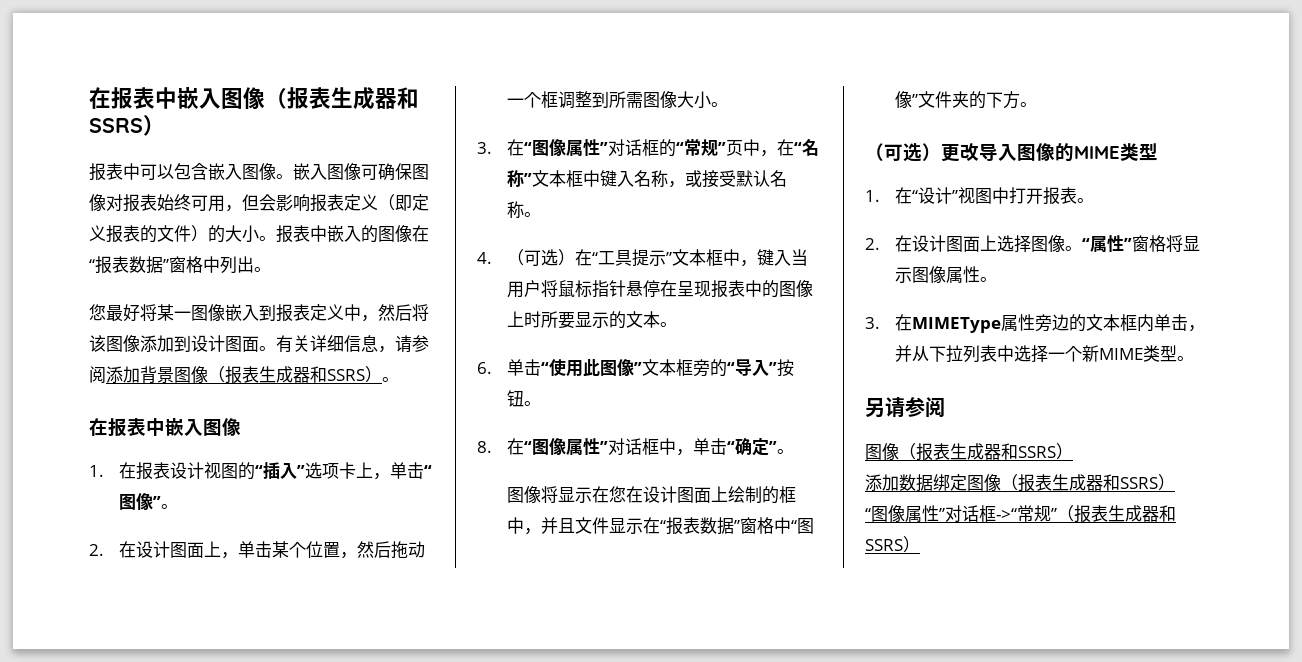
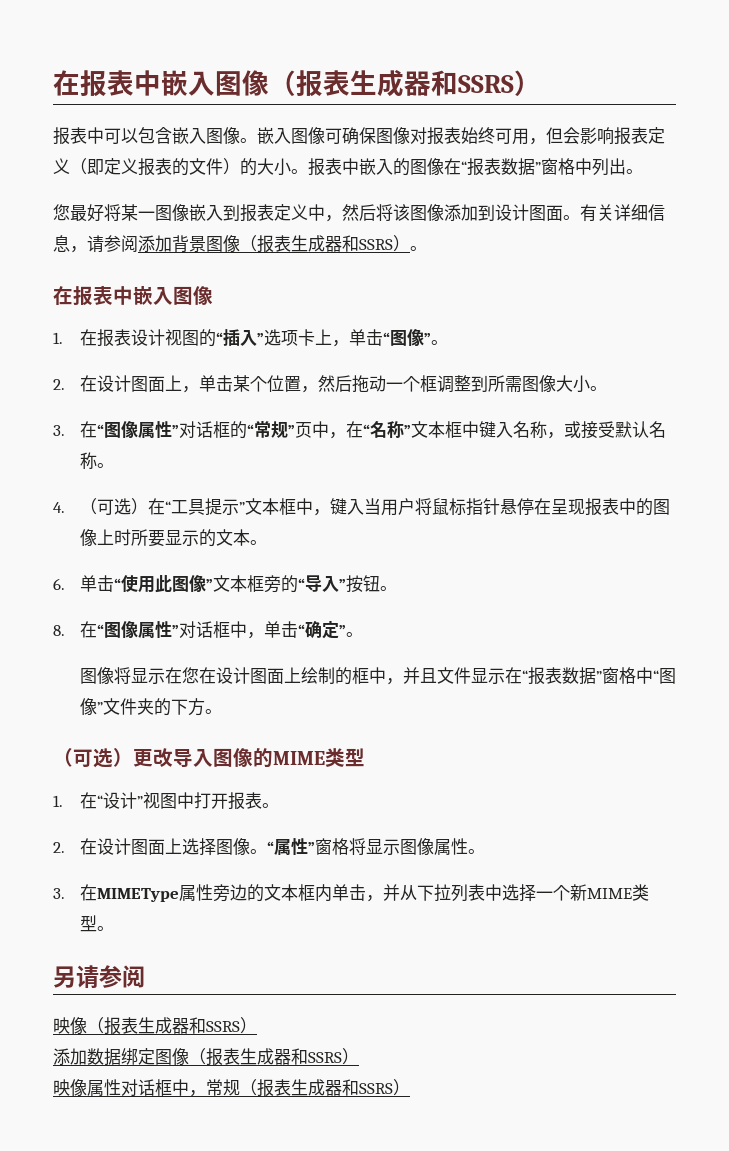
[865,444,882,460] 图 -> [53,1017,70,1034] 映
[865,505,1057,522] “图像属性”对话框->“常规” -> [53,1079,240,1097] 映像属性对话框中，常规

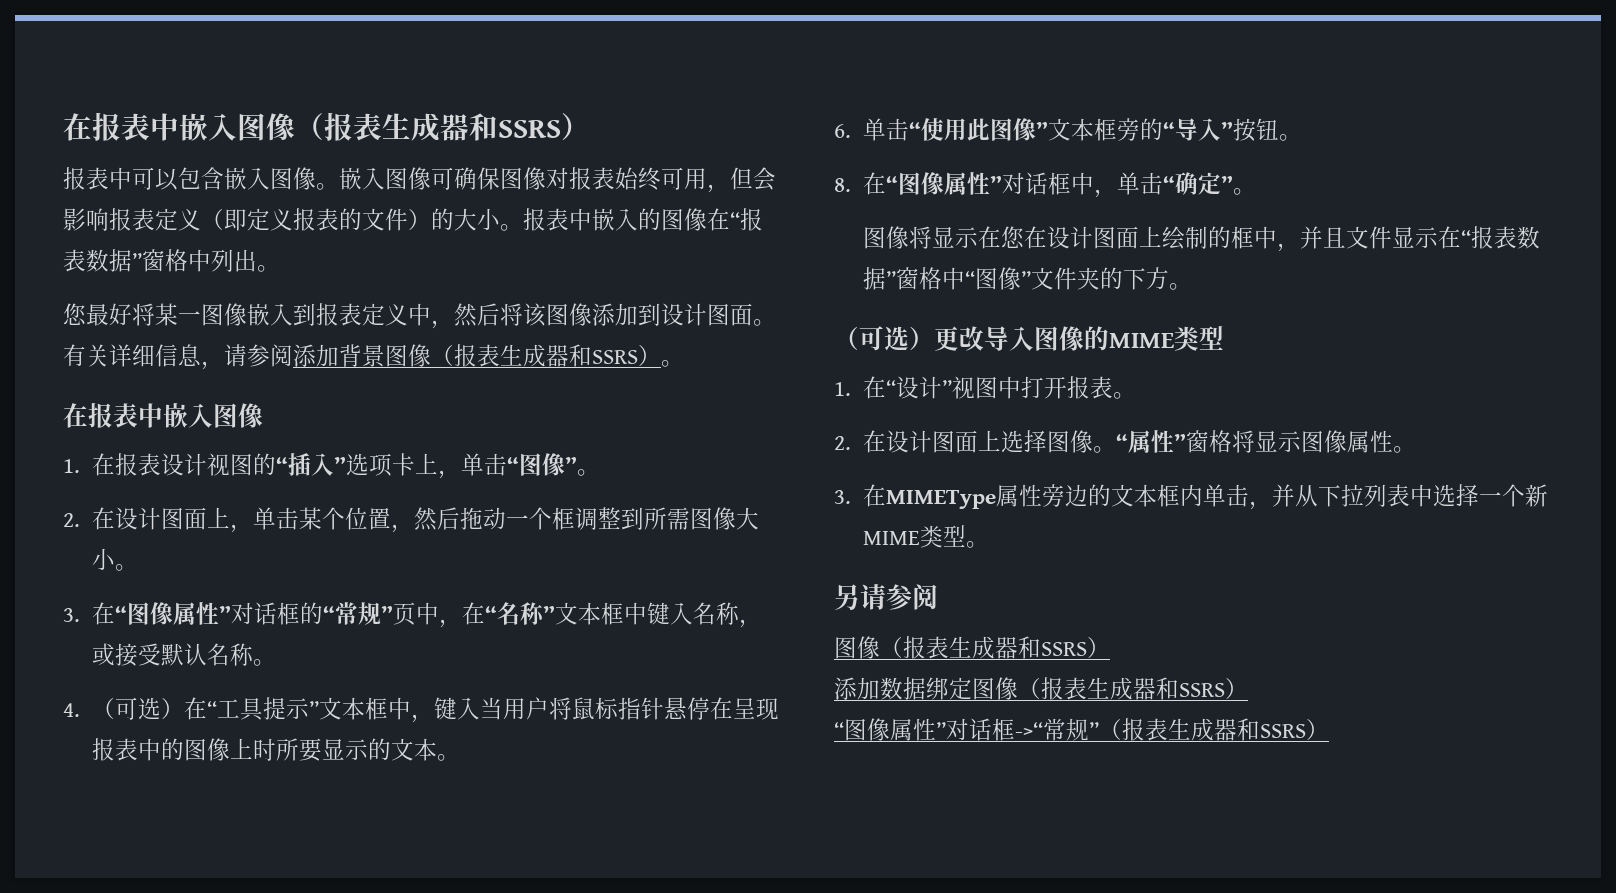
[53,1017,70,1034] 映 -> [834,636,857,659] 图
[53,1079,240,1097] 映像属性对话框中，常规 -> [834,718,1099,741] “图像属性”对话框->“常规”

